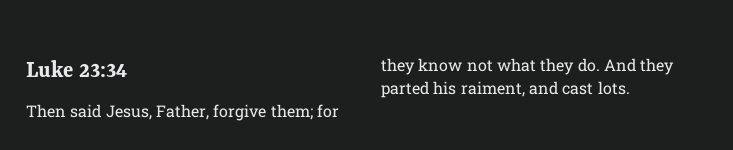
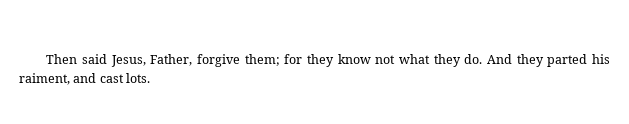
[26,60,128,77] Luke 23:34 // -> (46, 59) none

